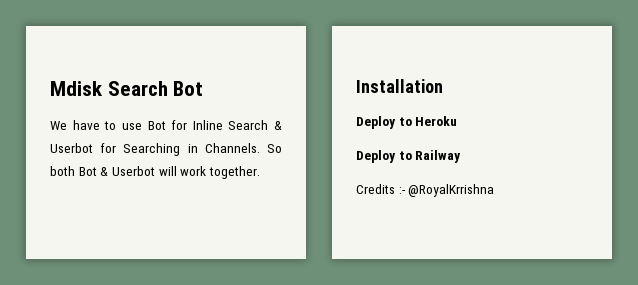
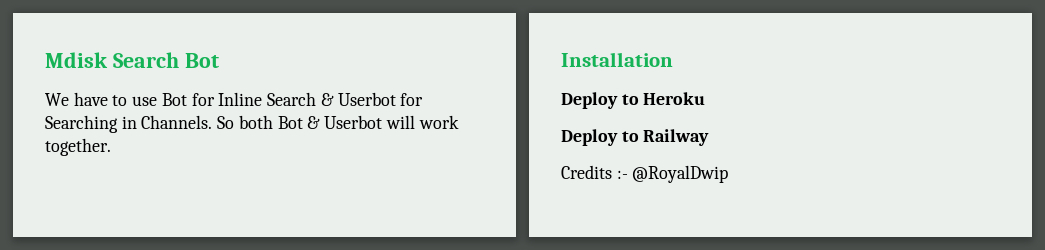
[408,184,495,197] @RoyalKrrishna -> [632,165,729,183] @RoyalDwip

